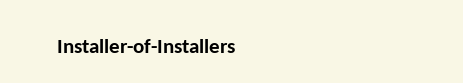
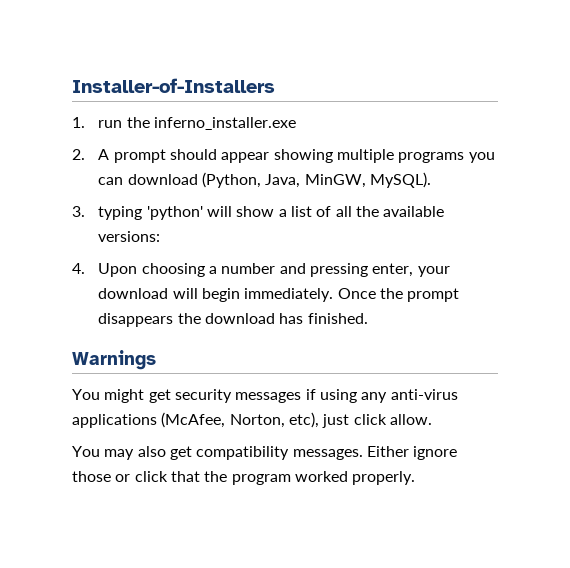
(235, 46) none -> [72,117,296,130] [72,149,495,163] [98,172,431,188] [72,206,445,220] [98,231,161,242] [72,263,450,277] [98,288,460,302] [98,313,368,327] [72,350,156,370] [72,389,458,403] [72,412,432,428] [72,446,458,460] [72,471,416,485] // 1. run the inferno_installer.exe // 2. A prompt should appear showing multiple programs you can download (Python, Java, MinGW, MySQL). // 3. typing 'python' will show a list of all the available versions: // 4. Upon choosing a number and pressing enter, your download will begin immediately. Once the prompt disappears the download has finished. // Warnings // You might get security messages if using any anti-virus applications (McAfee, Norton, etc), just click allow. // You may also get compatibility messages. Either ignore those or click that the program worked properly.

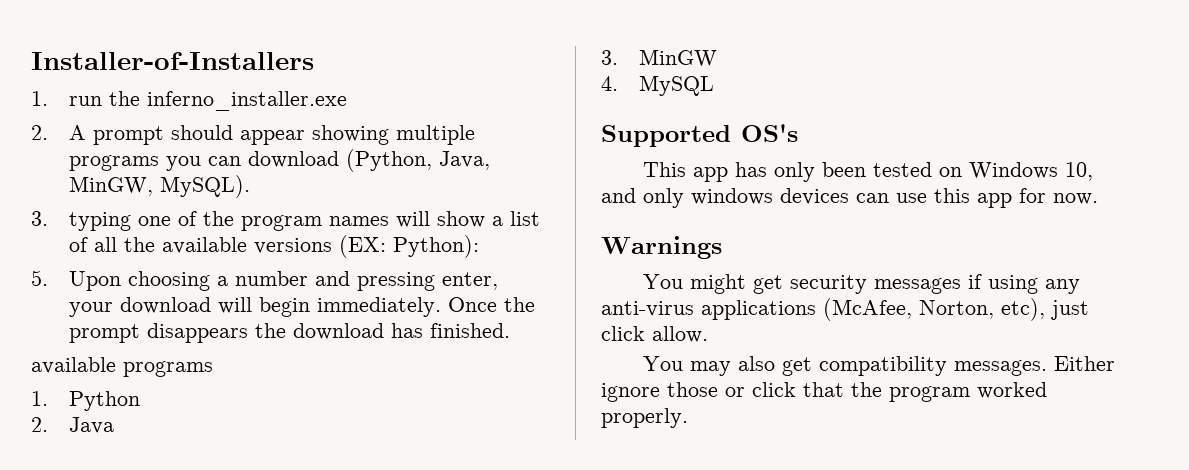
[146,206,203,220] 'python' -> [138,211,390,231] one of the program names
[98,231,161,242] [72,263,85,274] versions: // 4. -> [254,235,480,258] [31,270,48,286] versions (EX: Python): // 5.
(368, 318) none -> [31,357,213,377] [31,391,141,411] [31,417,115,434] [601,49,718,67] [601,75,715,96] [601,124,798,147] [643,162,1094,182] [601,188,1098,208] // available programs // 1. Python // 2. Java // 3. MinGW // 4. MySQL // Supported OS's // This app has only been tested on Windows 10, and only windows devices can use this app for now.

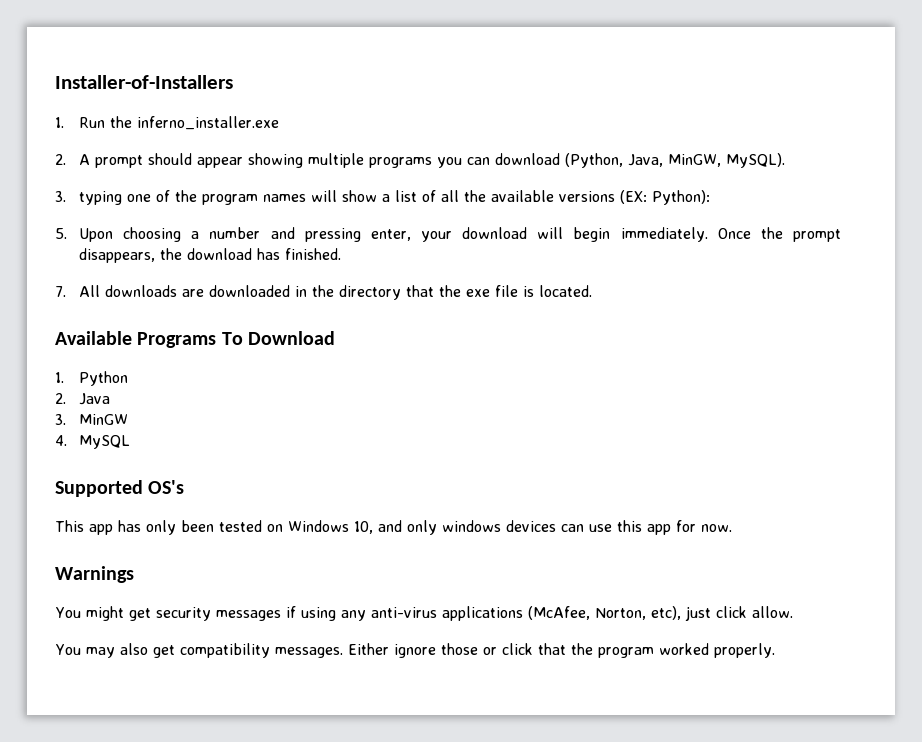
[69,96,103,106] run -> [78,117,105,128] Run
[147,323,249,343] disappears -> [78,248,155,263] disappears,
[31,357,213,377] available programs -> [55,285,592,300] [55,331,335,348] 7. All downloads are downloaded in the directory that the exe file is located. // Available Programs To Download

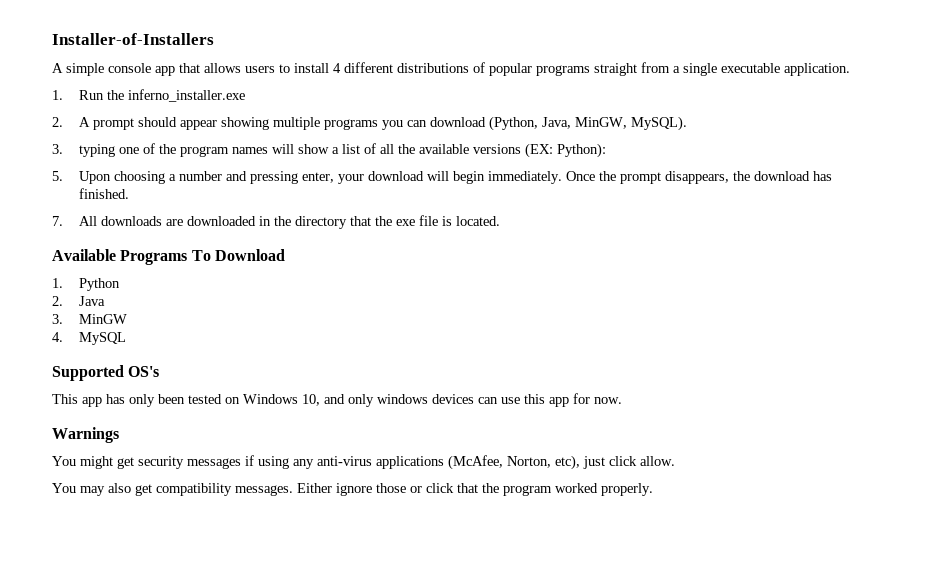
(233, 82) none -> [52,62,850,76] // A simple console app that allows users to install 4 different distributions of popular programs straight from a single executable application.

